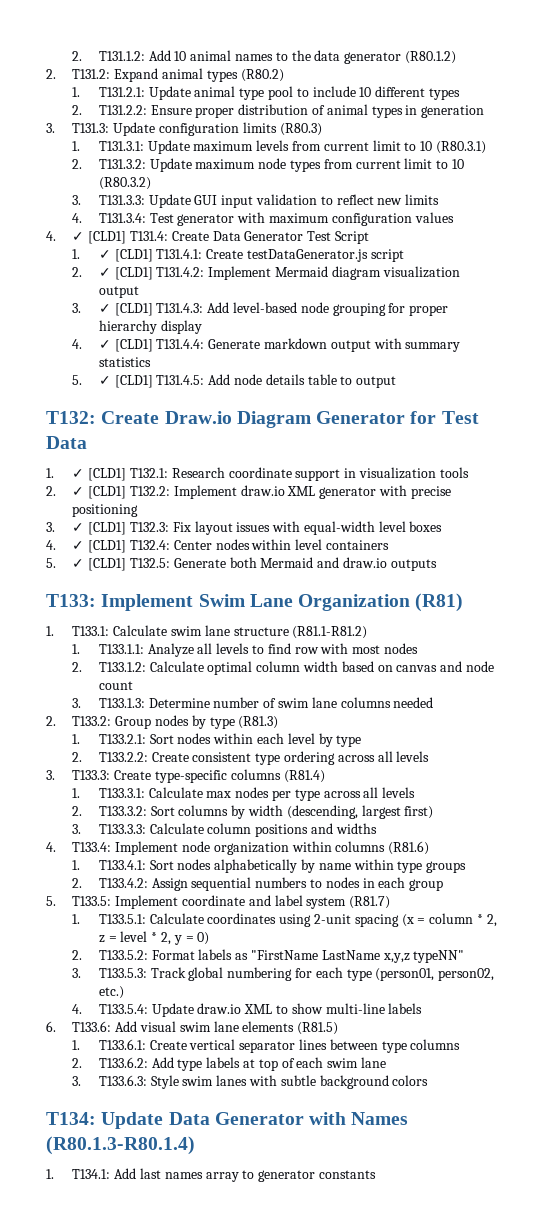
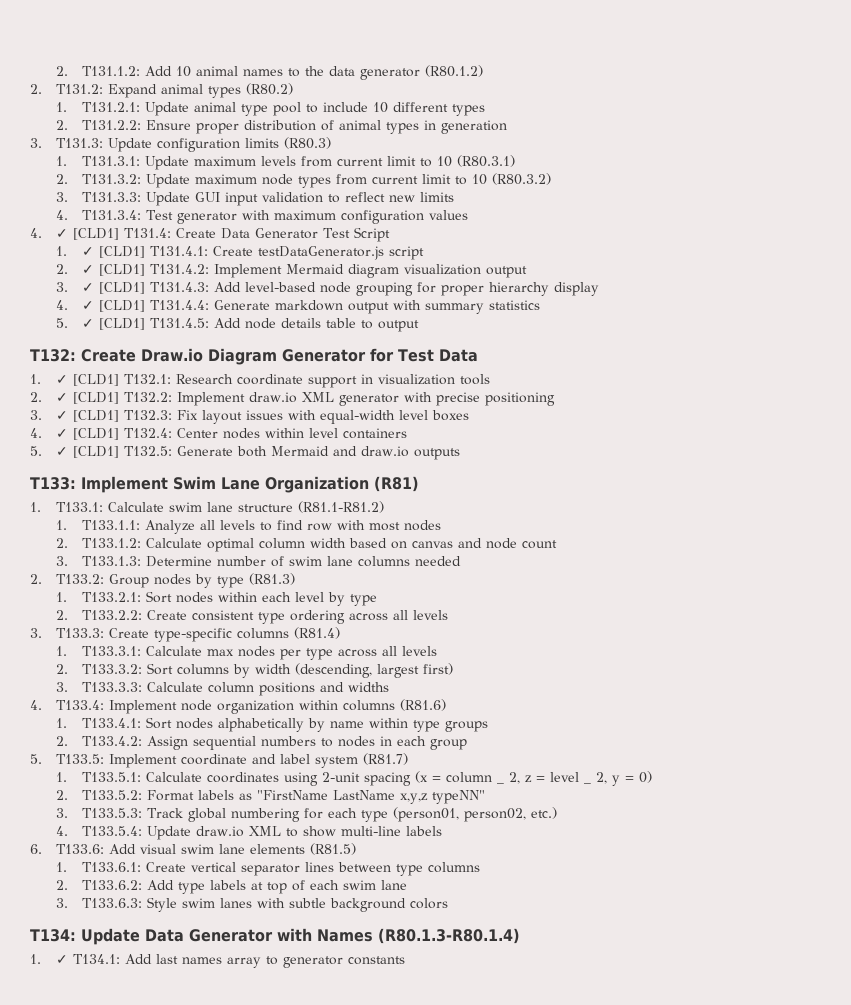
[476,914,483,924] * -> [496,782,504,784] _
[151,932,158,942] * -> [583,782,591,784] _
(54, 1174) none -> [55,955,68,964] ✓

